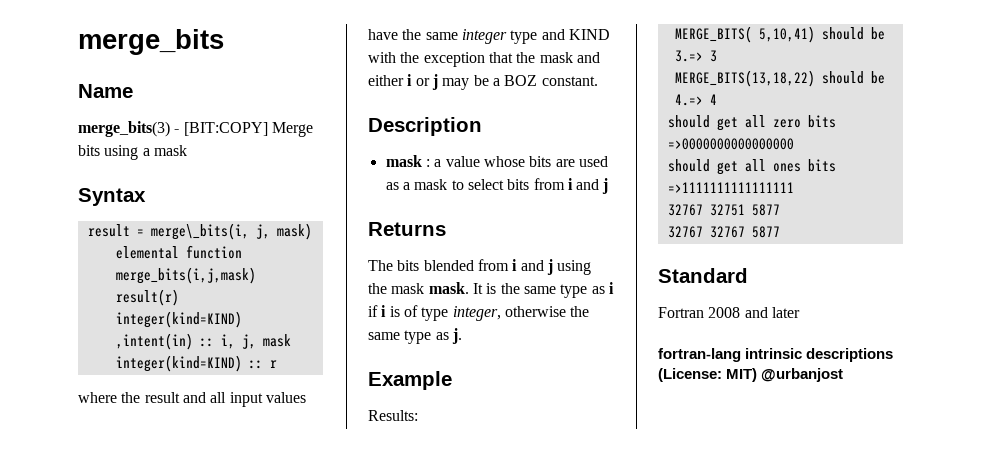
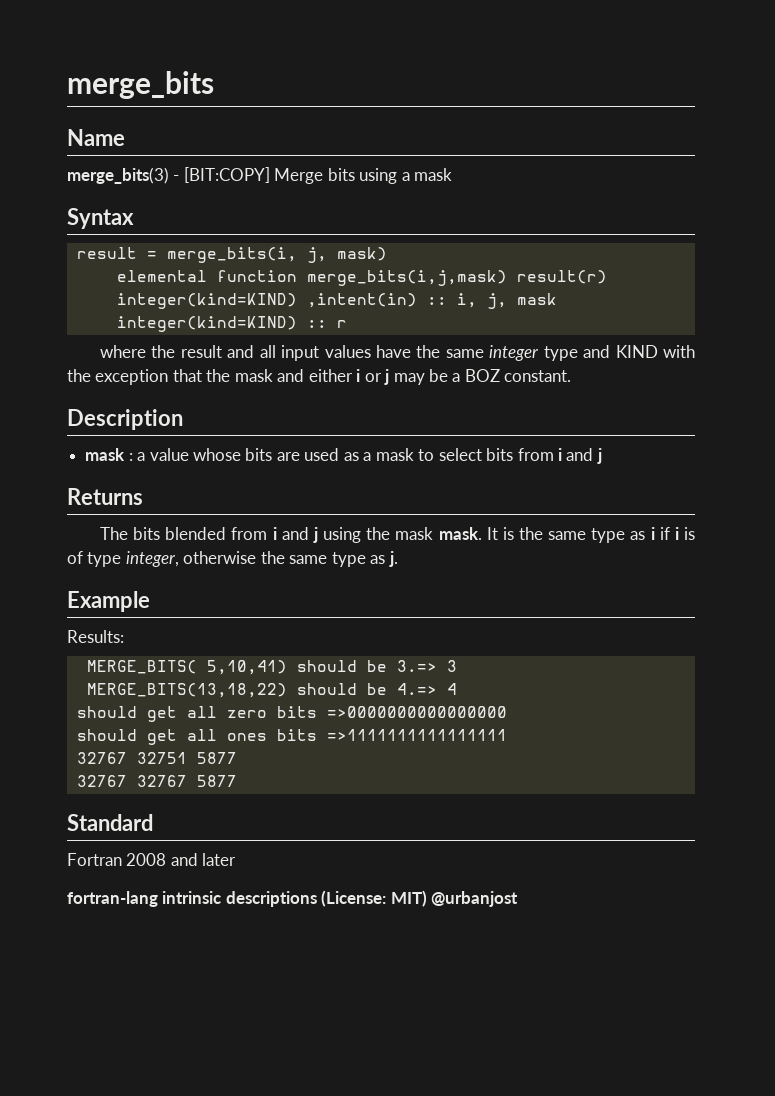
[150,223,249,240] merge\_bits(i, -> [166,247,297,263] merge_bits(i,

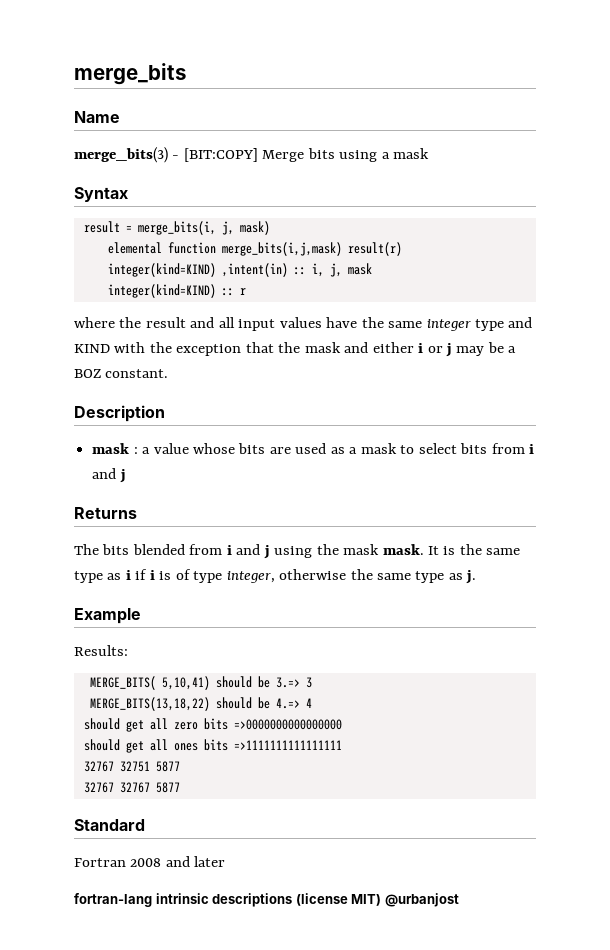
[321,890,387,907] (License: -> [295,893,348,906] (license

